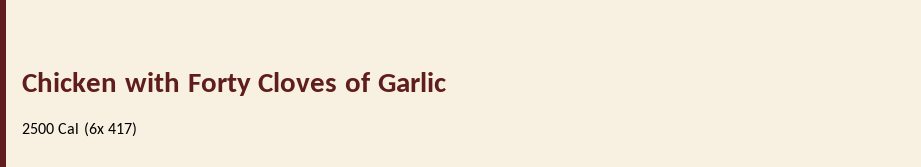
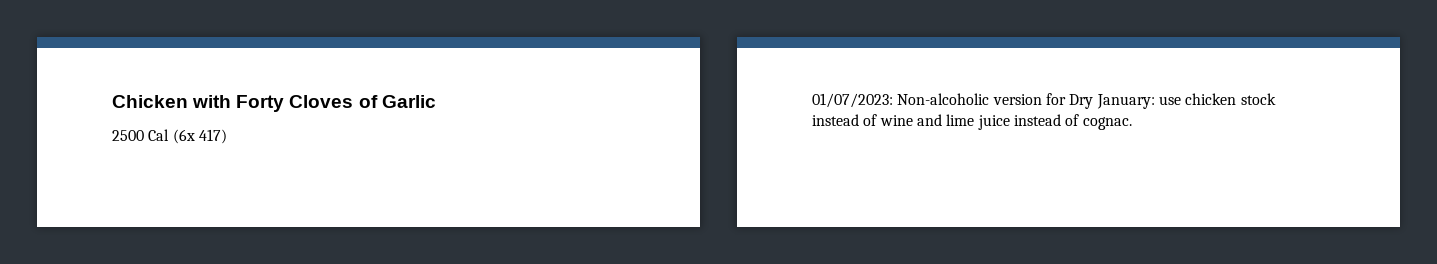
(137, 129) none -> [812,93,1276,109] [812,114,1132,130] // 01/07/2023: Non-alcoholic version for Dry January: use chicken stock instead of wine and lime juice instead of cognac.

